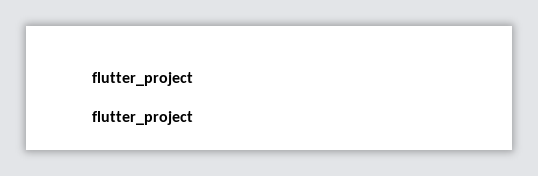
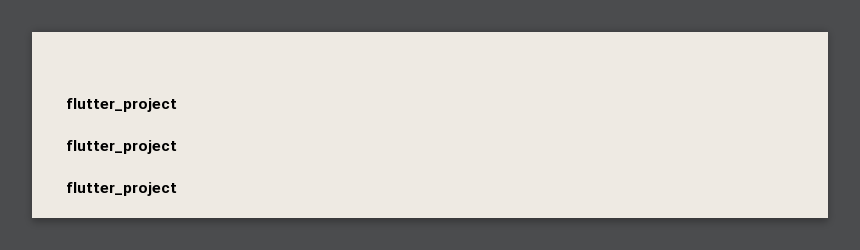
[92,72,193,86] [92,111,193,125] flutter_project // flutter_project -> [66,98,177,112] [66,140,177,154] [66,182,177,196] flutter_project // flutter_project // flutter_project

